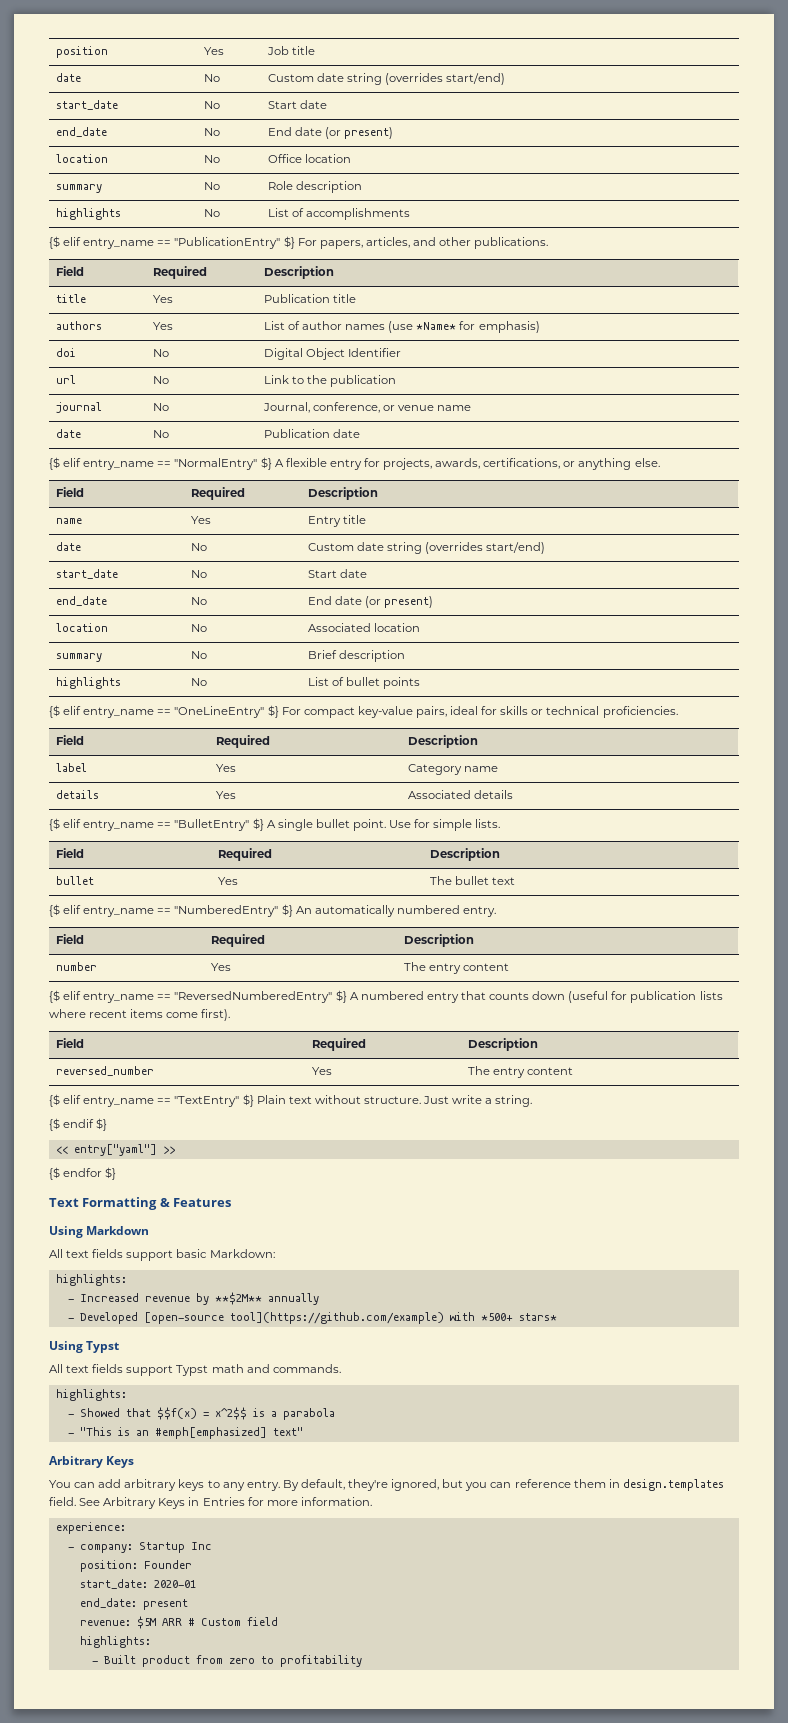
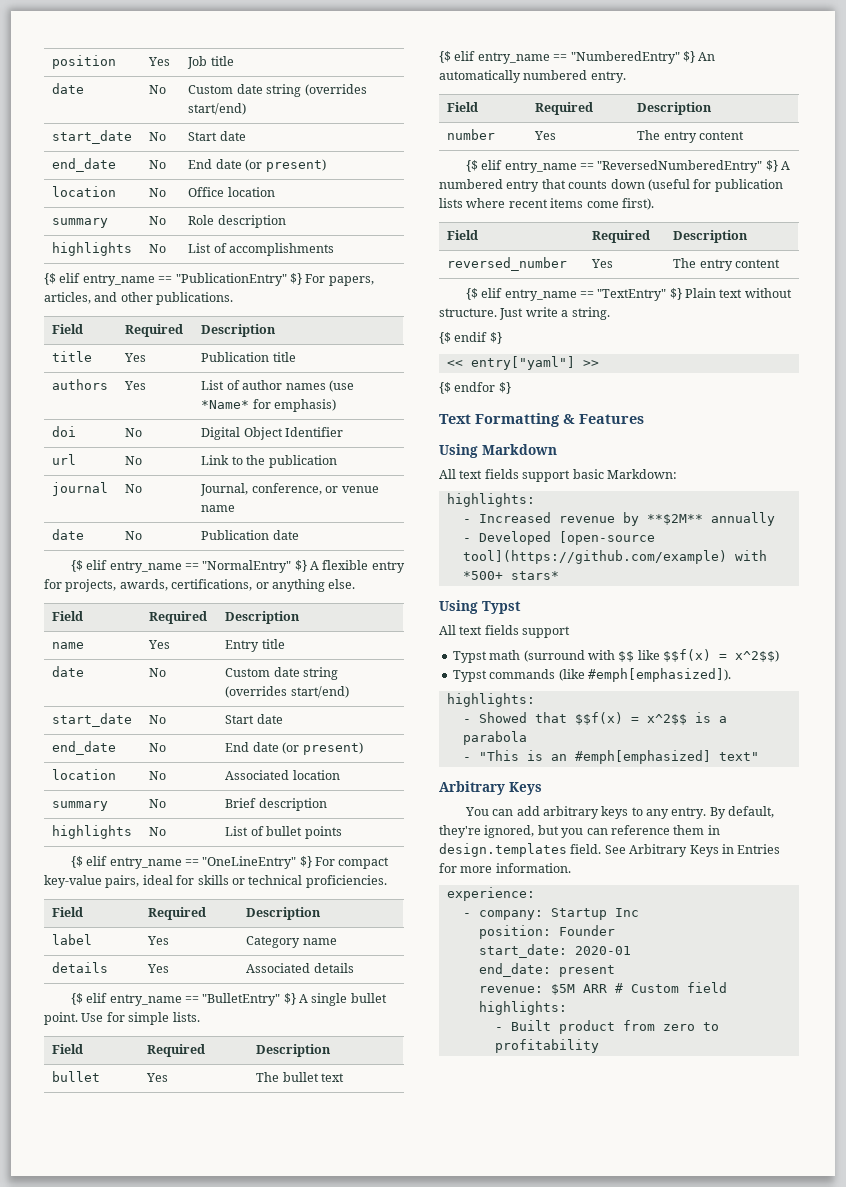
(174, 1370) none -> (571, 632) //
[246,1364,341,1373] and commands. -> [523,649,779,662] [452,668,731,682] (surround with $$ like $$f(x) = x^2$$) // Typst commands (like #emph[emphasized]).

